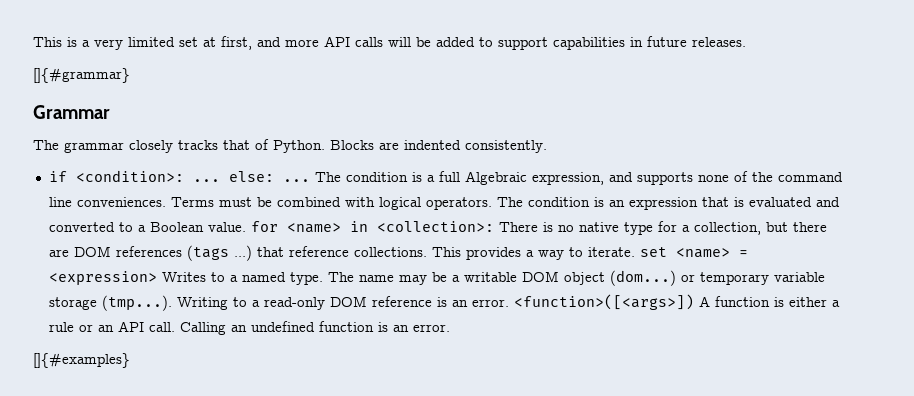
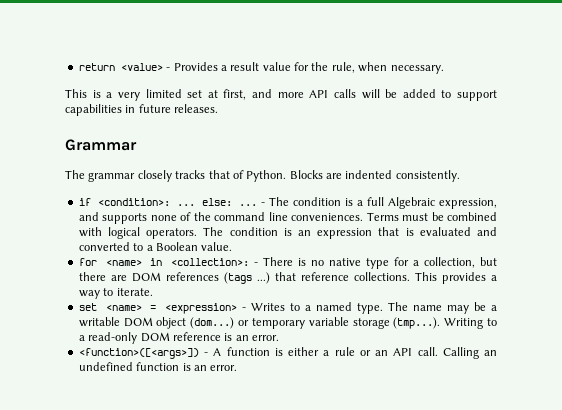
(33, 42) none -> [78,62,444,74] return <value> - Provides a result value for the rule, when necessary. //
[33,68,130,83] // []{#grammar} -> (219, 108) none
(310, 180) none -> [261,202,266,206] -
(246, 227) none -> (233, 246) //
(494, 226) none -> [254,262,259,266] -
(635, 252) none -> (153, 292) //
(157, 278) none -> [242,307,247,311] -
[513,294,694,310] <function>([<args>]) -> [78,348,208,359] // <function>([<args>]) -
[33,353,130,368] // []{#examples} -> (238, 368) none

